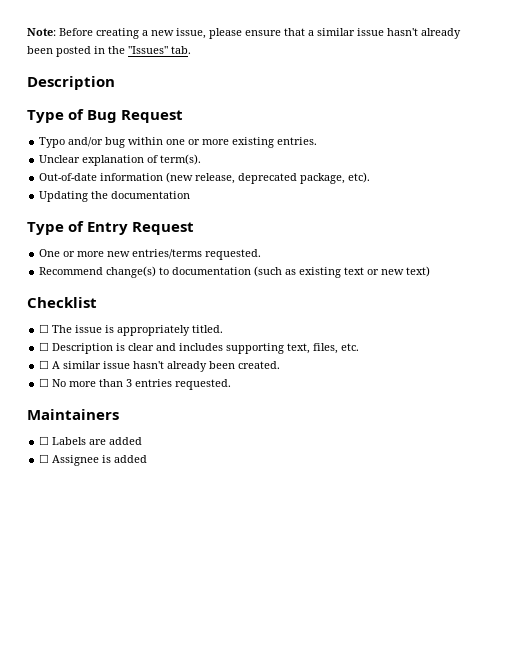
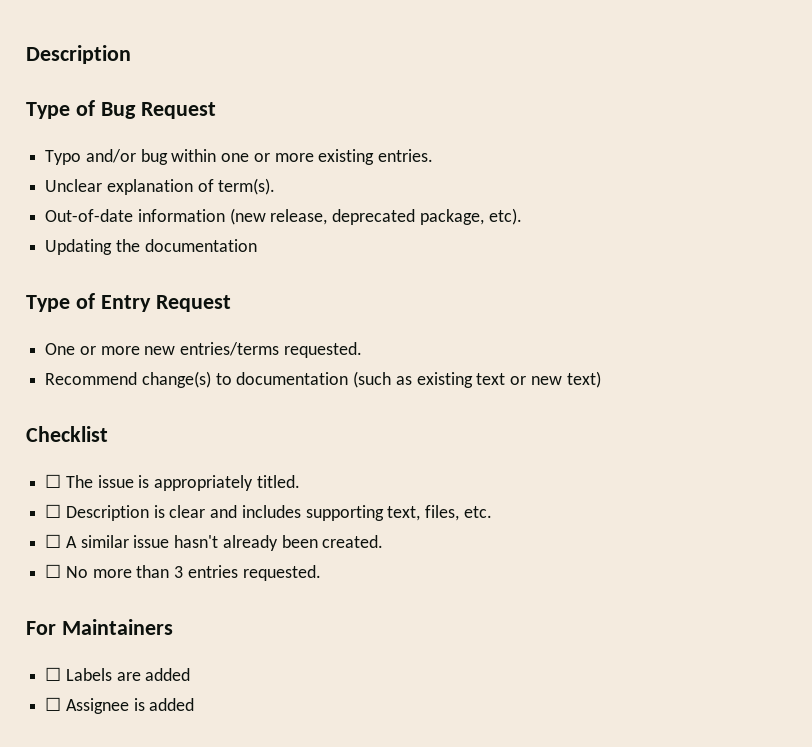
[27,28,461,39] [27,46,191,57] Note: Before creating a new issue, please ensure that a similar issue hasn't already been posted in the "Issues" tab. // -> (26, 54) none
(232, 384) none -> [26,621,56,635] For

